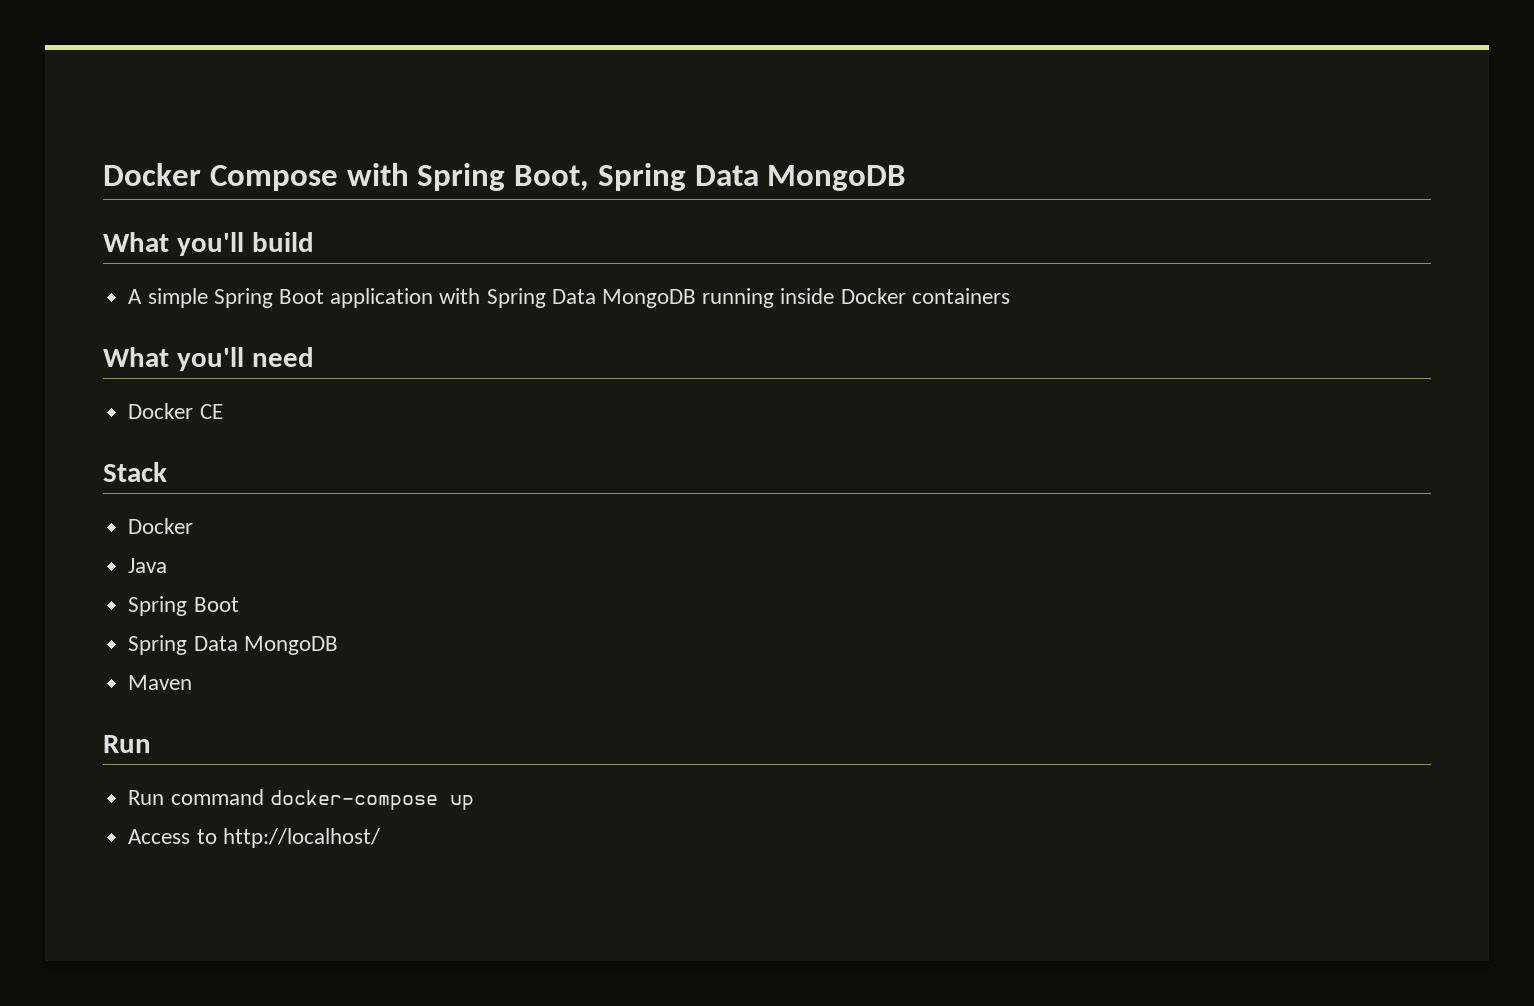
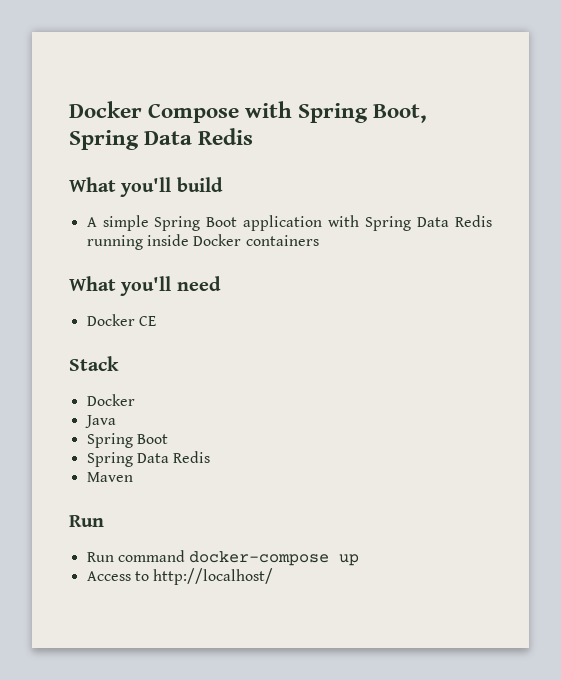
[767,165,907,191] MongoDB -> [198,128,254,145] Redis
[601,289,696,308] MongoDB -> [455,215,493,227] Redis
[243,636,338,655] MongoDB -> [173,451,211,463] Redis

